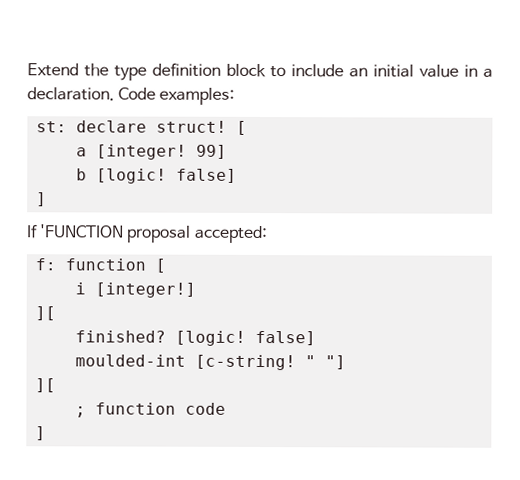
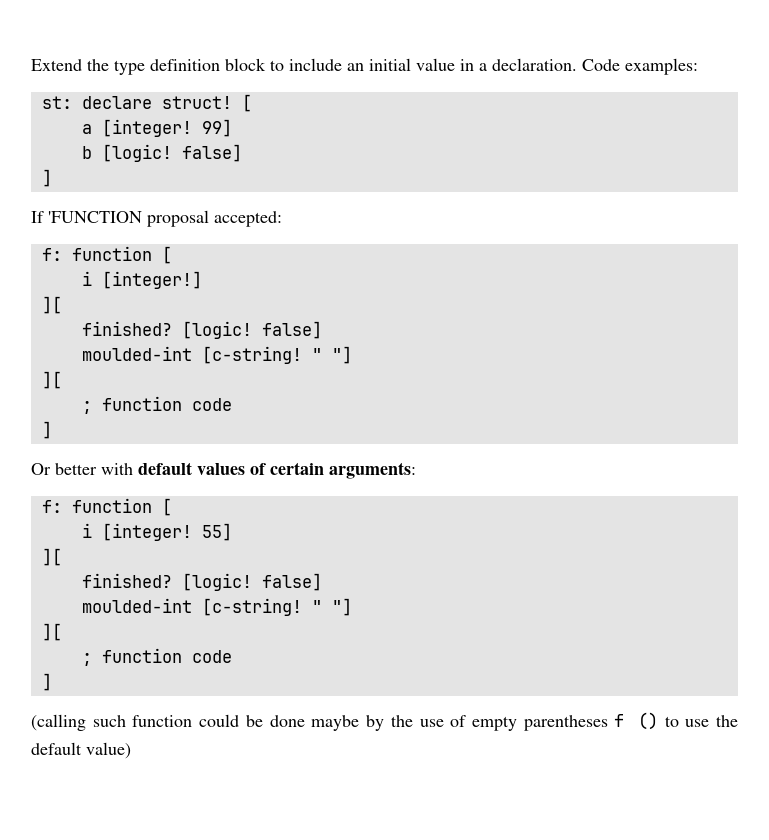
(47, 433) none -> [31,462,416,479] [41,498,172,516] [81,523,232,541] [41,548,62,566] [81,573,322,591] [81,598,352,616] [41,623,62,641] [81,648,232,666] [41,673,52,691] [31,712,738,731] [31,742,131,759] // Or better with default values of certain arguments: // f: function [ // i [integer! 55] // ][ // finished? [logic! false] // moulded-int [c-string! " "] // ][ // ; function code // ] // (calling such function could be done maybe by the use of empty parentheses f () to use the default value)

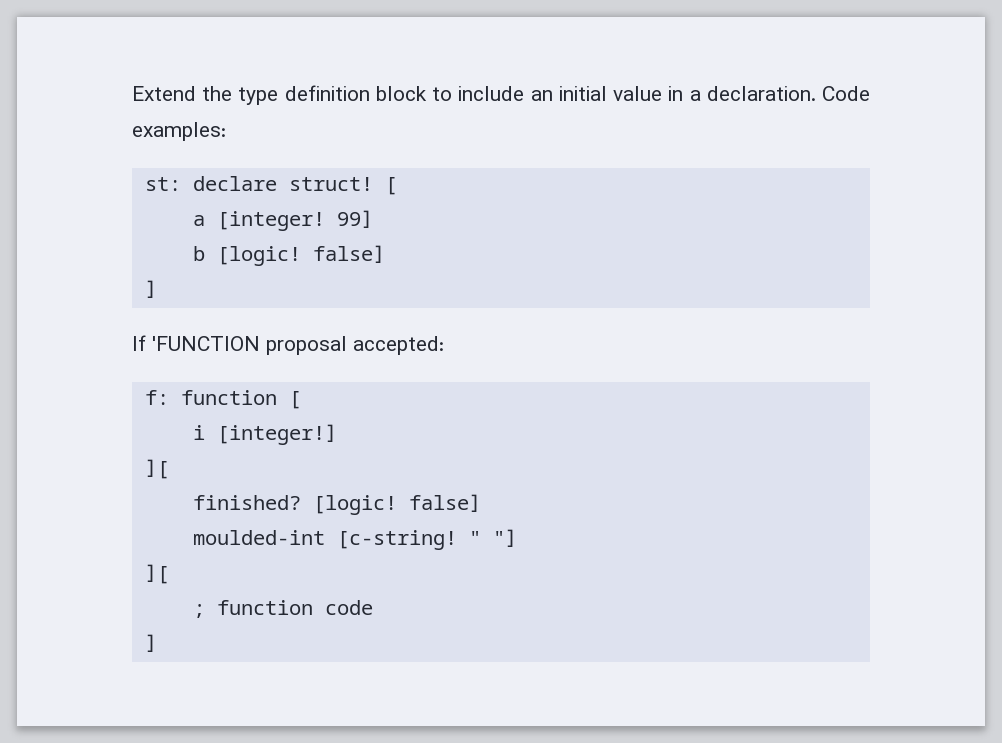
[31,462,416,479] [41,498,172,516] [81,523,232,541] [41,548,62,566] [81,573,322,591] [81,598,352,616] [41,623,62,641] [81,648,232,666] [41,673,52,691] [31,712,738,731] [31,742,131,759] // Or better with default values of certain arguments: // f: function [ // i [integer! 55] // ][ // finished? [logic! false] // moulded-int [c-string! " "] // ][ // ; function code // ] // (calling such function could be done maybe by the use of empty parentheses f () to use the default value) -> (157, 643) none

